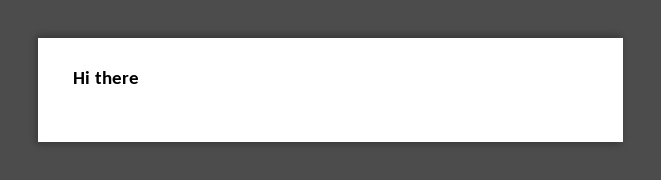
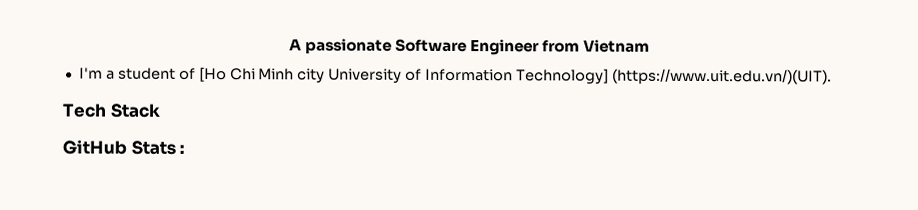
[73,71,140,84] Hi there -> [288,38,651,56] [78,66,832,85] [62,103,161,118] [62,139,186,155] A passionate Software Engineer from Vietnam // I'm a student of [Ho Chi Minh city University of Information Technology] (https://www.uit.edu.vn/)(UIT). // Tech Stack // GitHub Stats :

